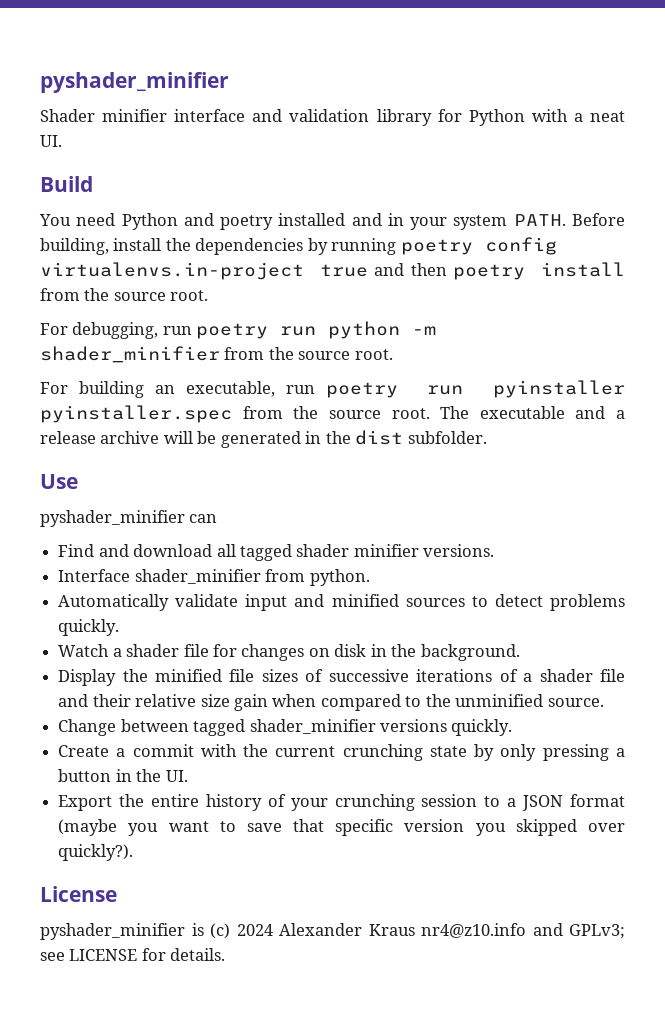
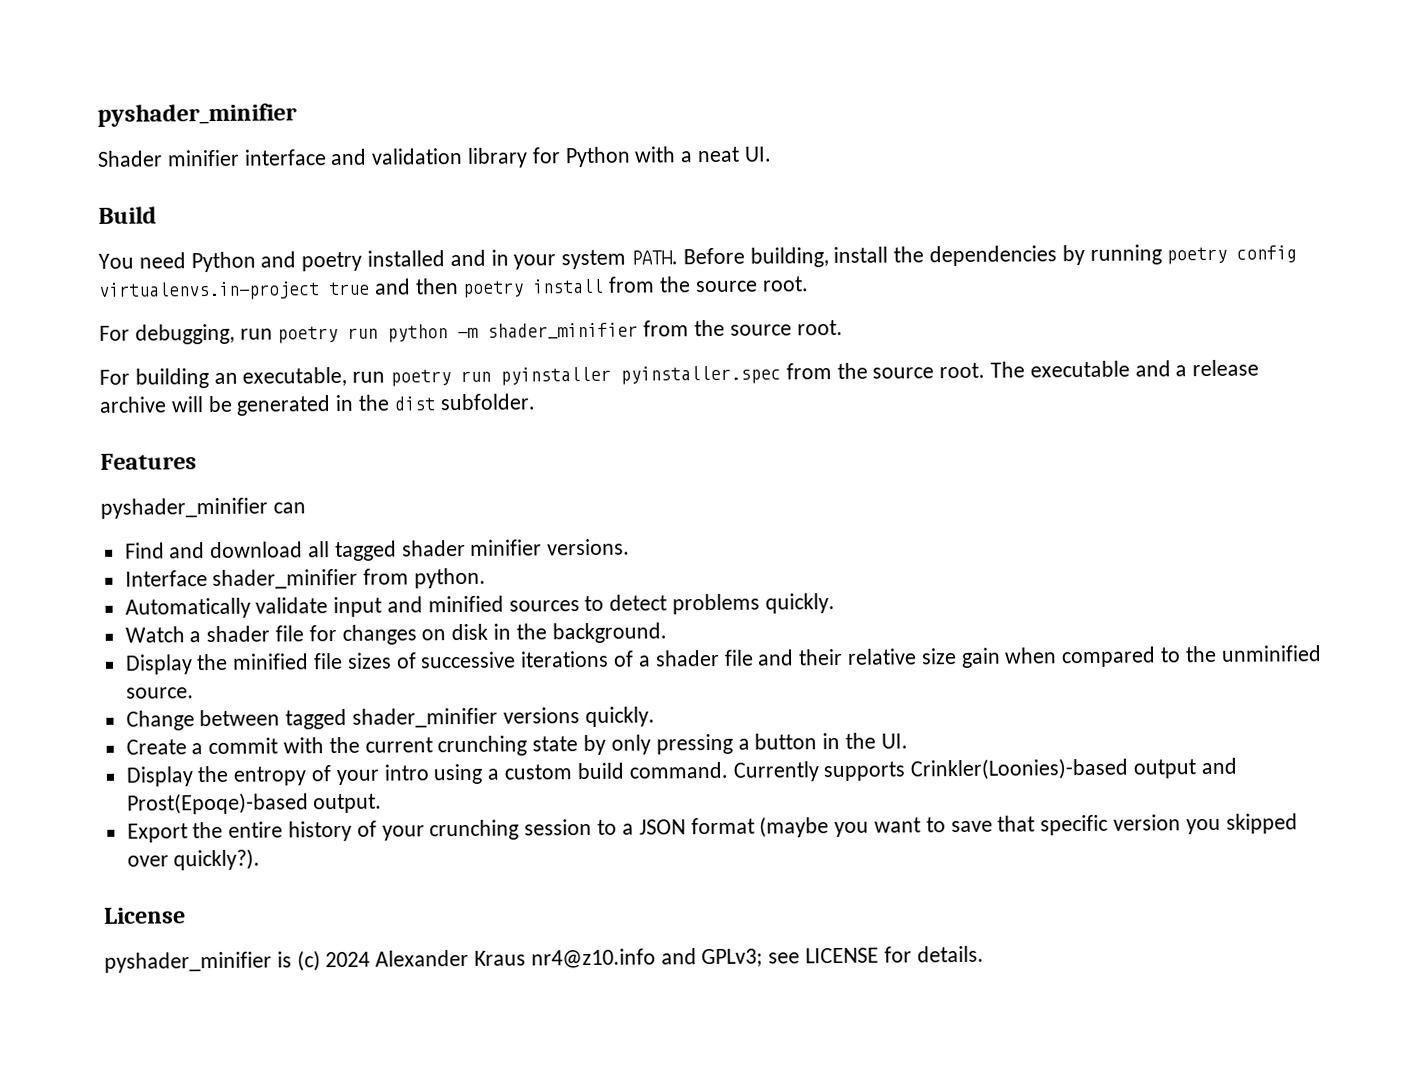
[40,474,78,489] Use -> [100,453,197,470] Features
(188, 776) none -> [125,757,1237,787] [126,792,383,815] // Display the entropy of your intro using a custom build command. Currently supports Crinkler(Loonies)-based output and Prost(Epoqe)-based output.

